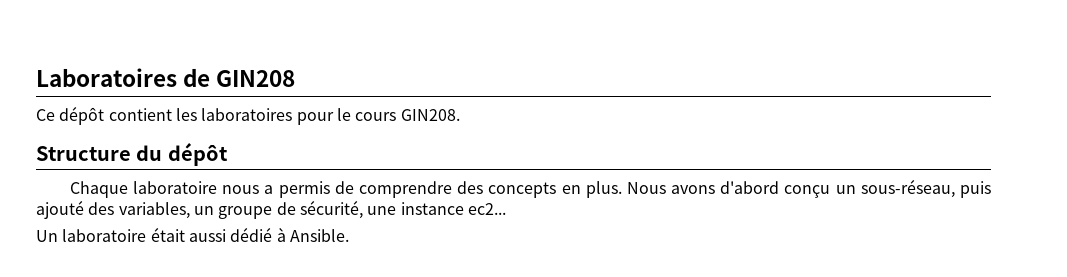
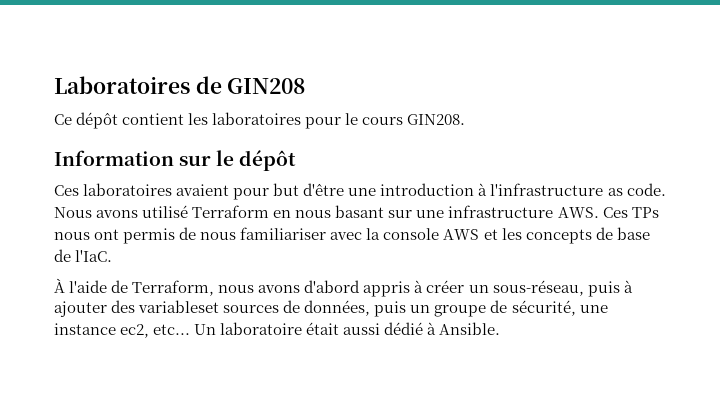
[36,143,228,166] [69,179,992,198] [36,200,190,219] Structure du dépôt // Chaque laboratoire nous a permis de comprendre des concepts en plus. Nous avons d'abord conçu un sous-réseau, puis ajouté des variables, -> [54,150,297,171] [54,183,666,200] [54,205,659,218] [54,227,650,244] [54,249,113,262] [54,278,633,297] [54,300,407,317] Information sur le dépôt // Ces laboratoires avaient pour but d'être une introduction à l'infrastructure as code. Nous avons utilisé Terraform en nous basant sur une infrastructure AWS. Ces TPs nous ont permis de nous familiariser avec la console AWS et les concepts de base de l'IaC. // À l'aide de Terraform, nous avons d'abord appris à créer un sous-réseau, puis à ajouter des variableset sources de données, puis
[467,203,506,215] ec2... // -> [120,324,191,338] ec2, etc...

